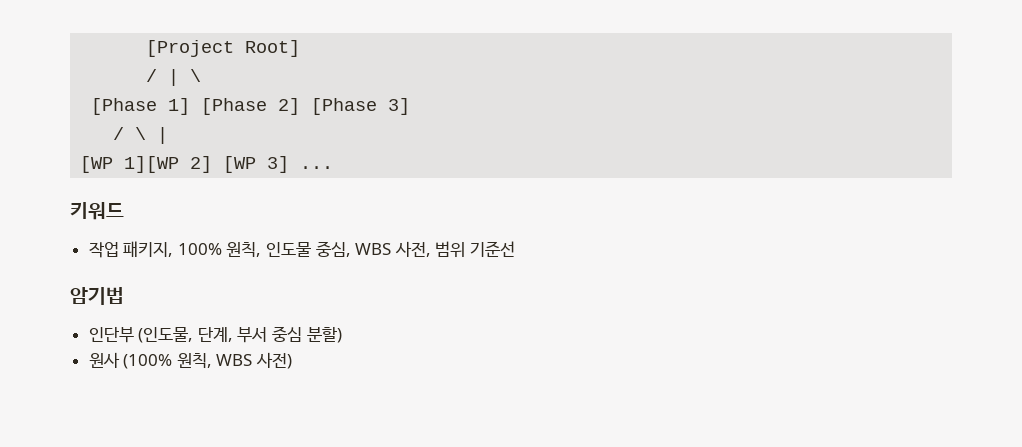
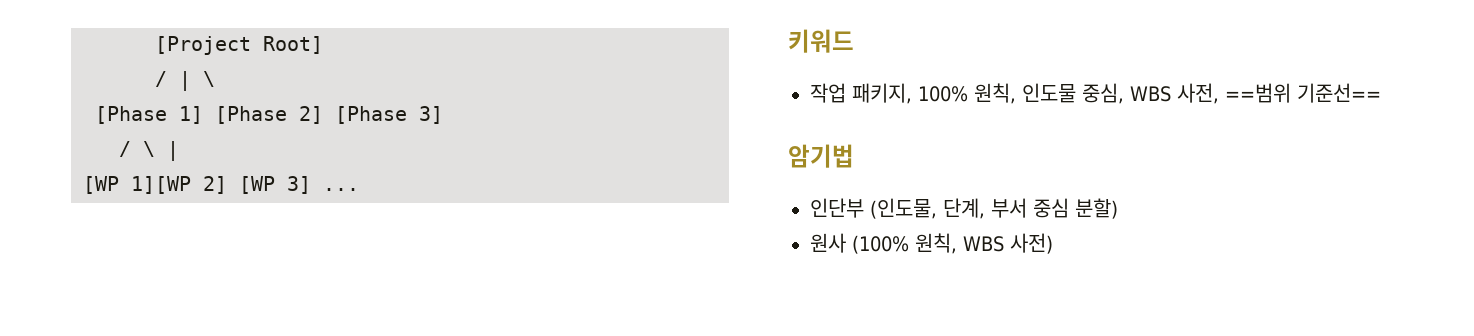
[435,241,516,258] 범위 기준선 -> [1225,83,1381,103] ==범위 기준선==

